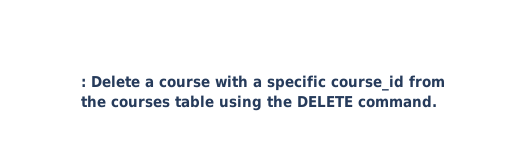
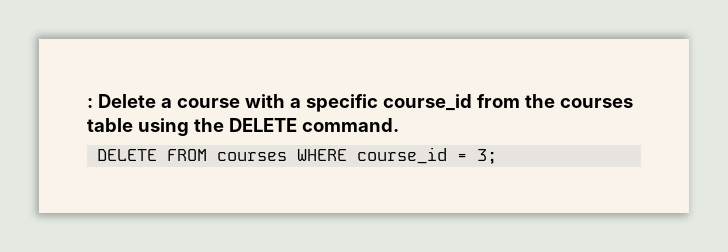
(437, 101) none -> [96,147,497,164] // DELETE FROM courses WHERE course_id = 3;

